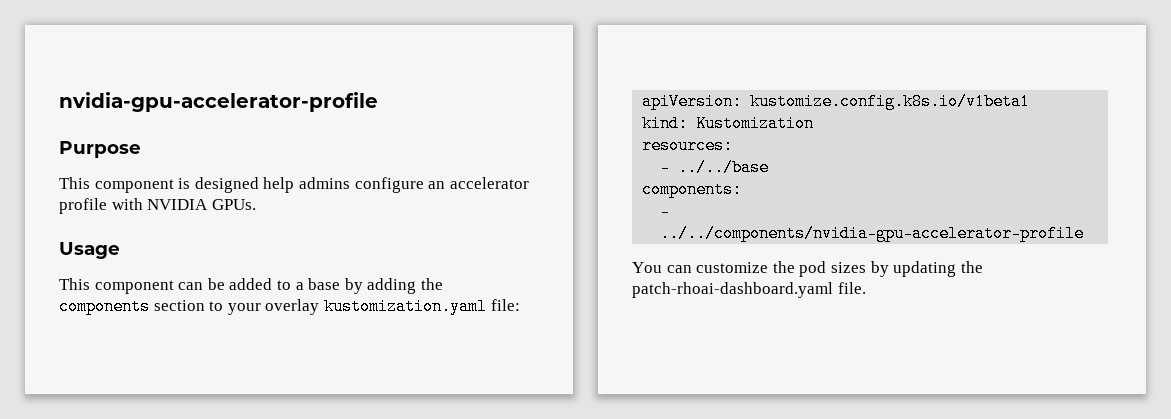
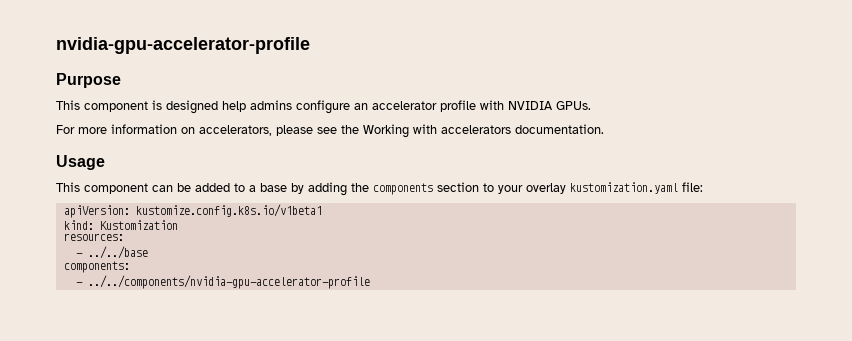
(256, 204) none -> [56,124,604,138] // For more information on accelerators, please see the Working with accelerators documentation.
[632,261,983,277] [632,282,866,298] // You can customize the pod sizes by updating the patch-rhoai-dashboard.yaml file. -> (370, 282) none

